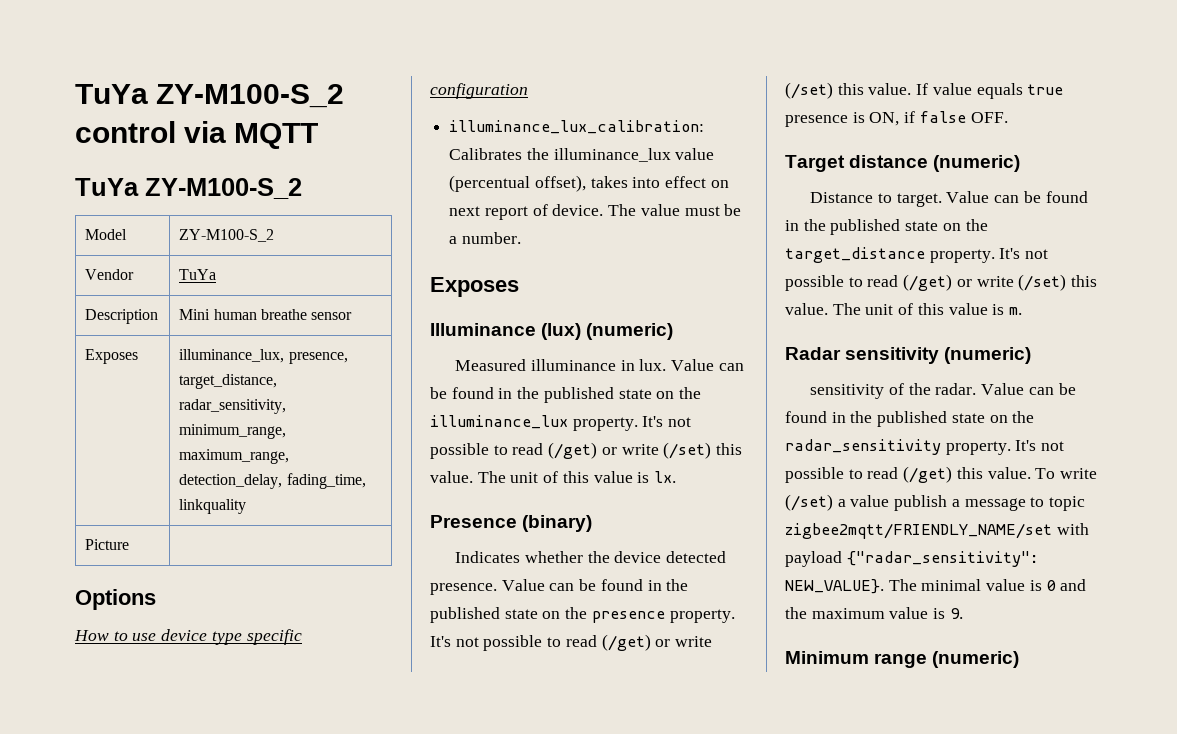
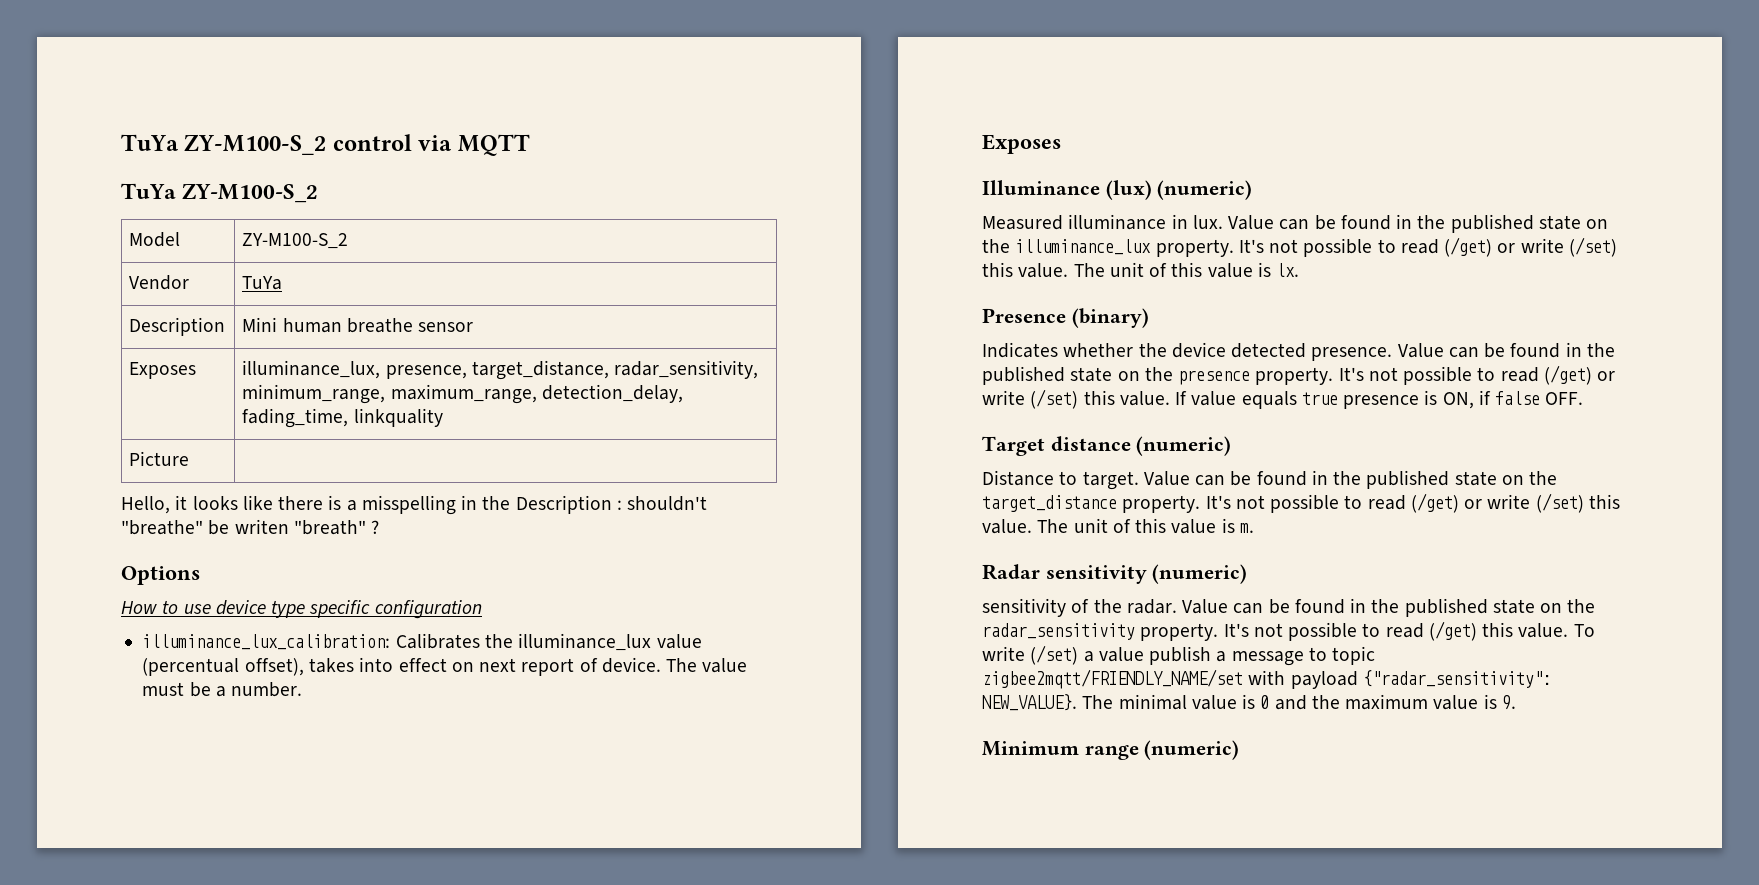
(130, 544) none -> [121,495,708,515] [121,519,380,535] // Hello, it looks like there is a misspelling in the Description : shouldn't "breathe" be writen "breath" ?

